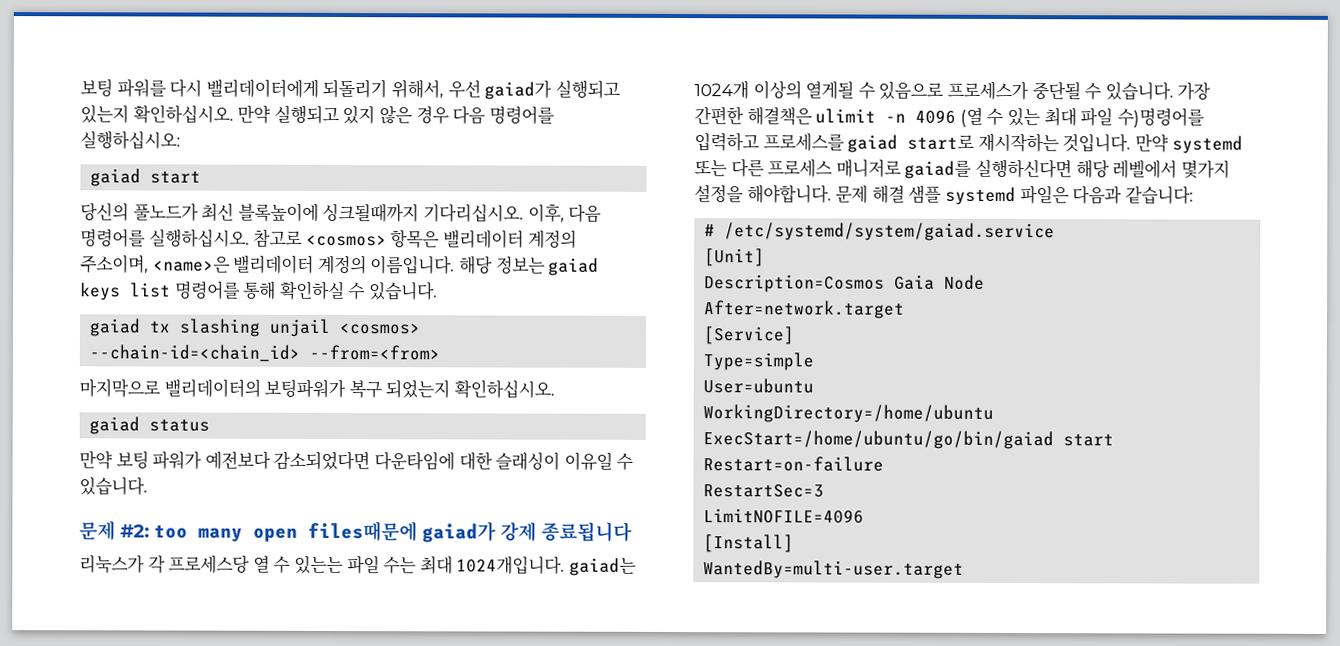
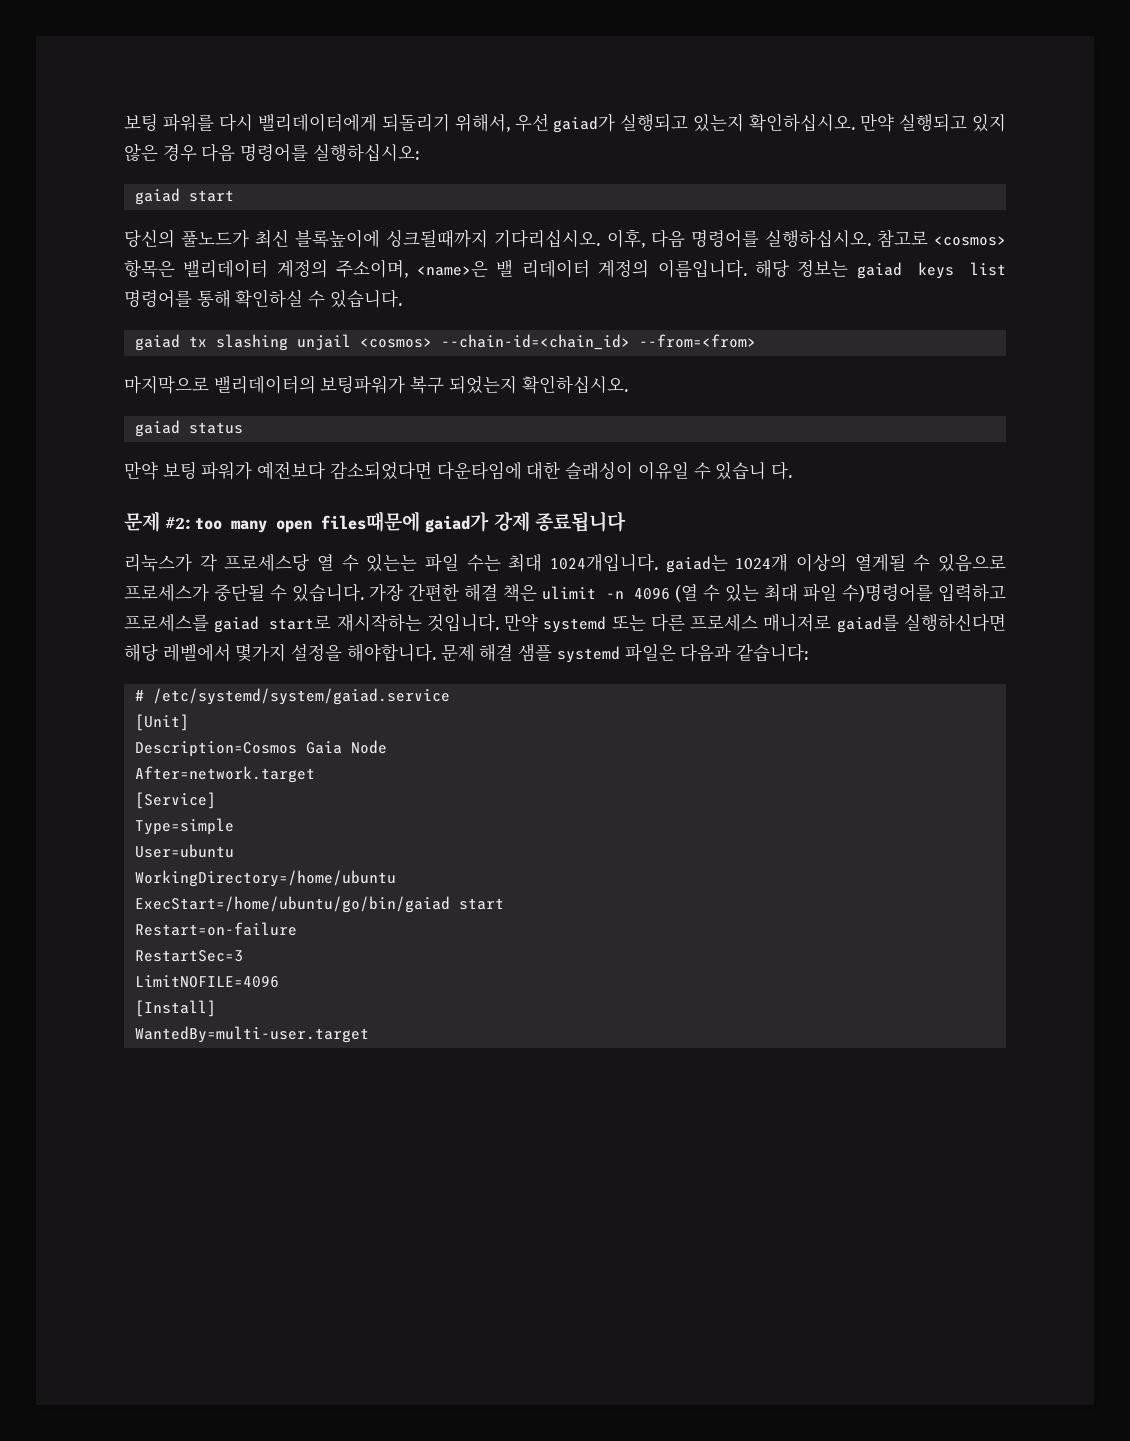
[233,254,315,274] 밸리데이터 -> [496,259,590,278] 밸 리데이터
[79,477,148,496] 있습니다. -> [715,461,792,480] 있습니 다.
[746,106,813,126] 해결책은 -> [464,583,538,602] 해결 책은

